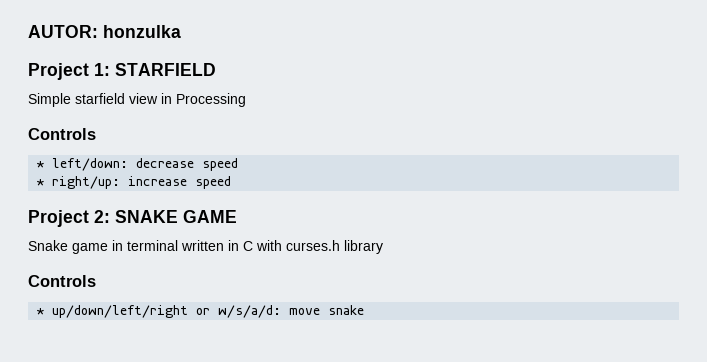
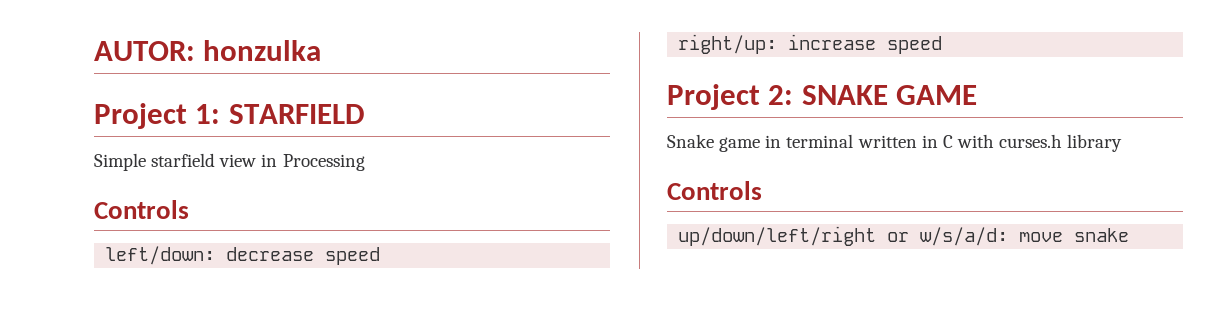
[36,161,45,168] * -> (189, 209) none
[36,179,45,186] * -> (381, 256) none
[36,308,45,315] * -> (762, 190) none

